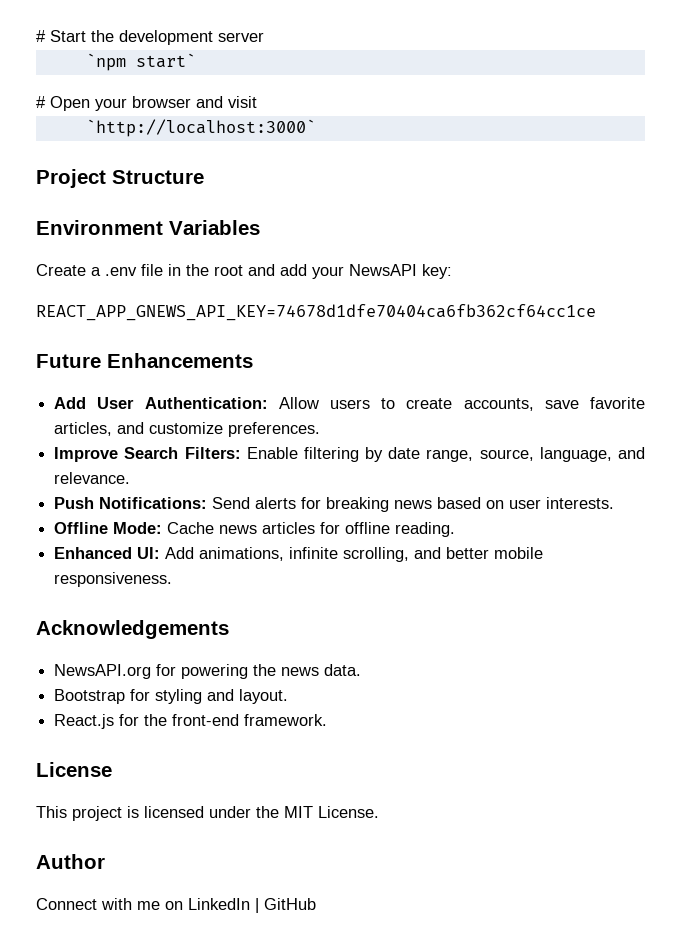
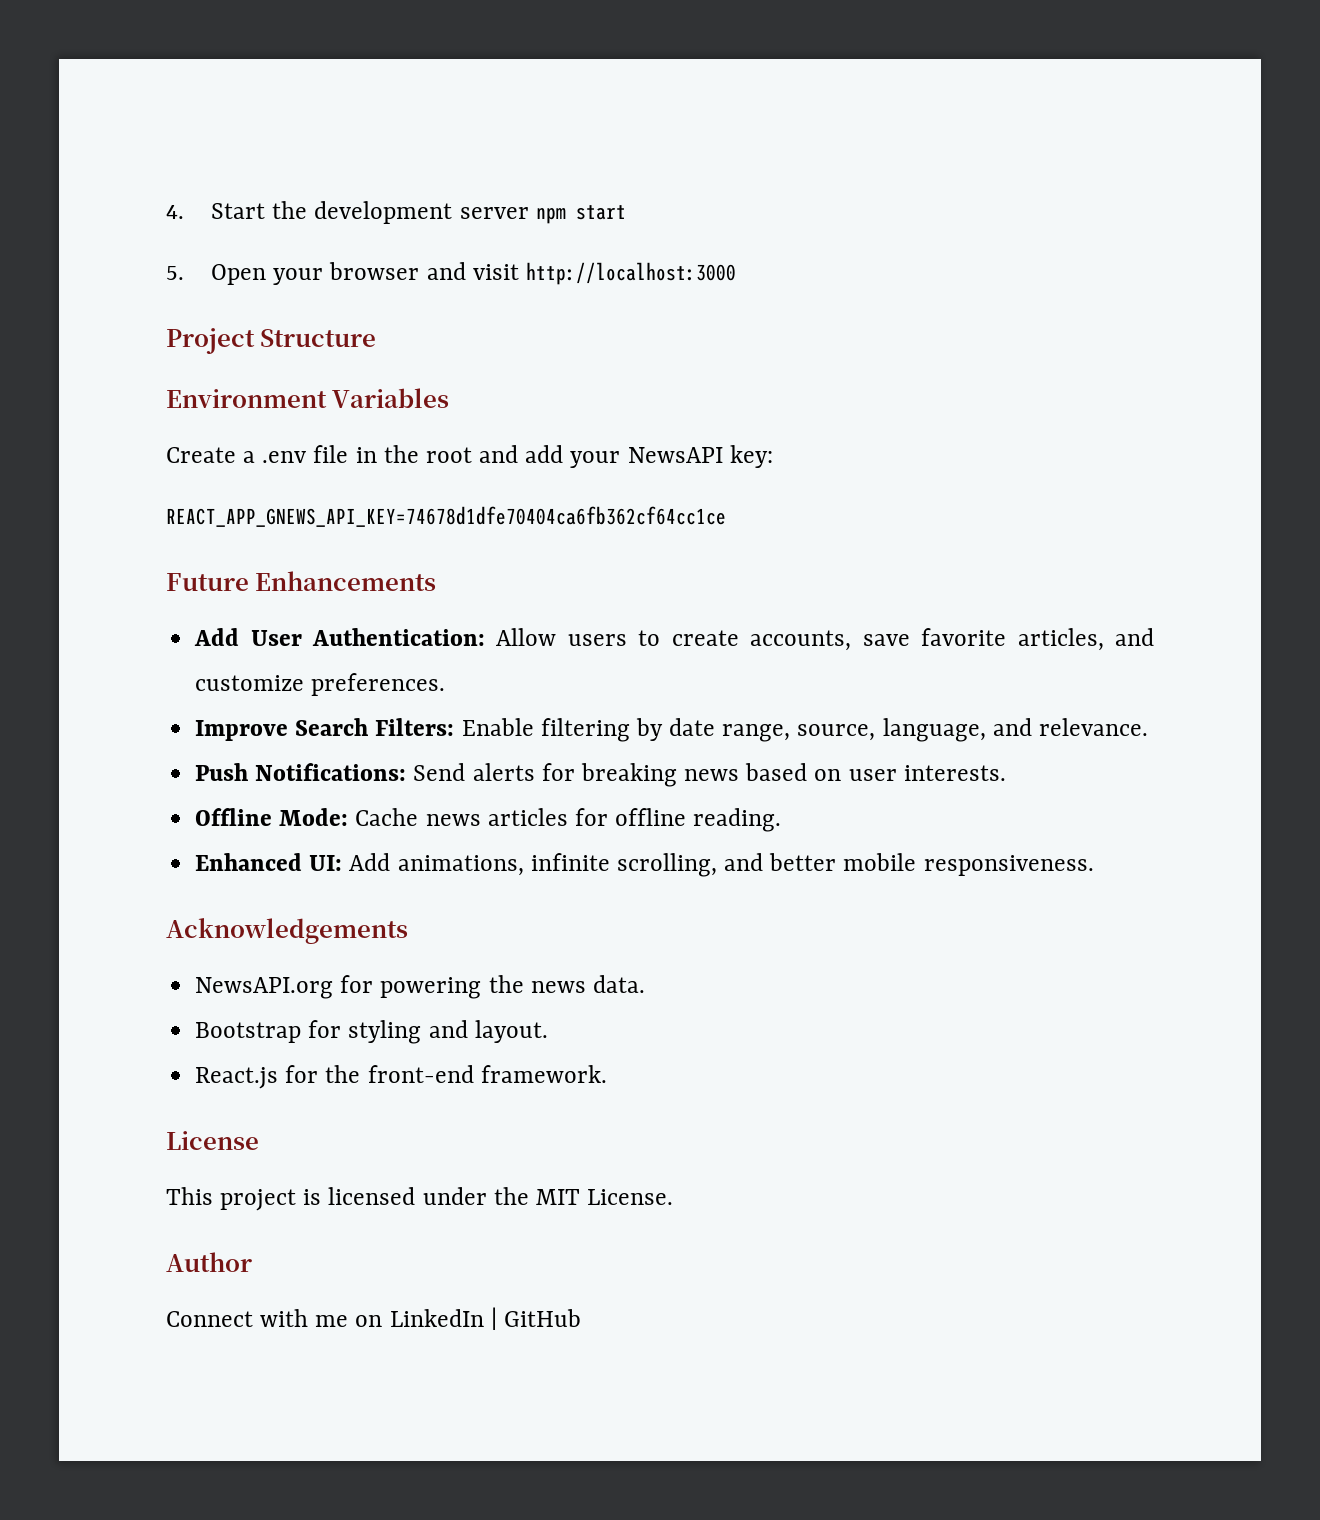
[36,30,46,42] # -> [166,205,184,219] 4.
[85,53,196,71] [36,96,46,108] // `npm start` // # -> [535,205,626,224] [166,266,184,280] npm start // 5.
[85,119,316,137] // `http://localhost:3000` -> [525,262,736,285] http://localhost:3000

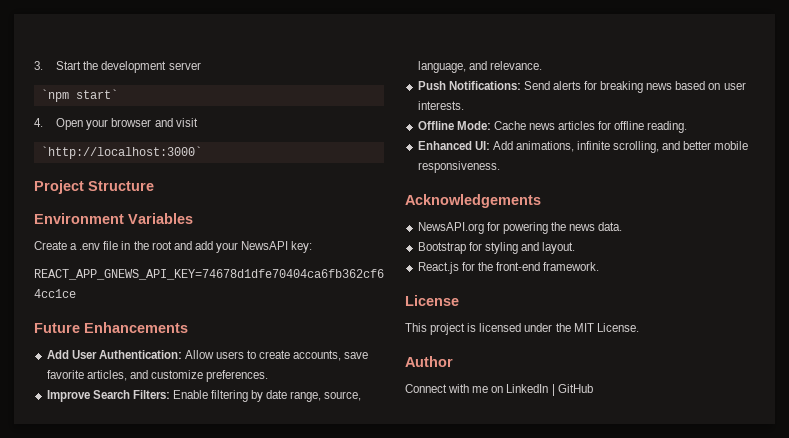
[166,205,184,219] 4. -> [34,61,43,70] 3.
[535,205,626,224] [166,266,184,280] npm start // 5. -> [40,89,118,102] [34,118,43,127] // `npm start` // 4.
[525,262,736,285] http://localhost:3000 -> [40,146,202,159] // `http://localhost:3000`

